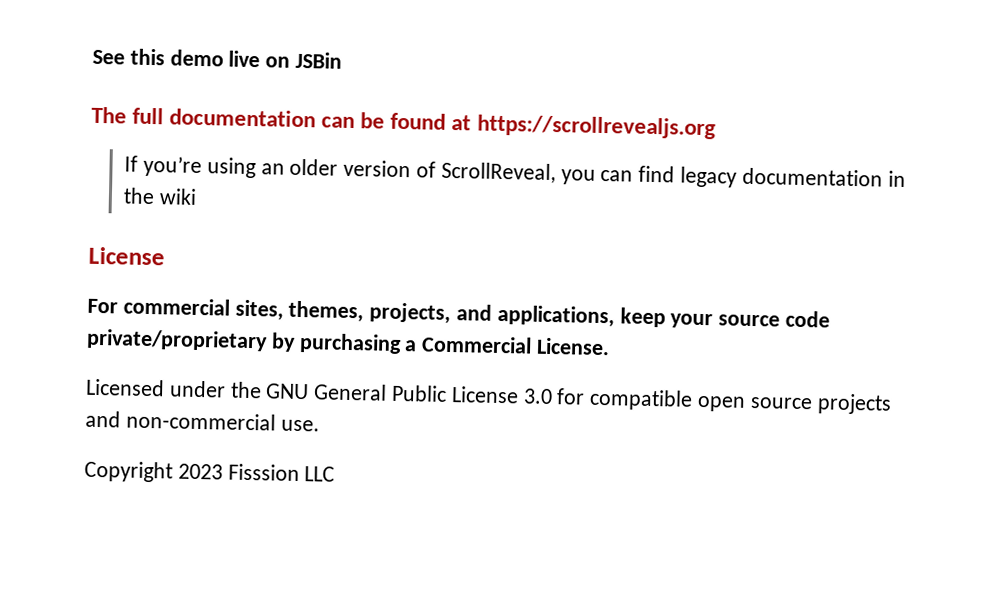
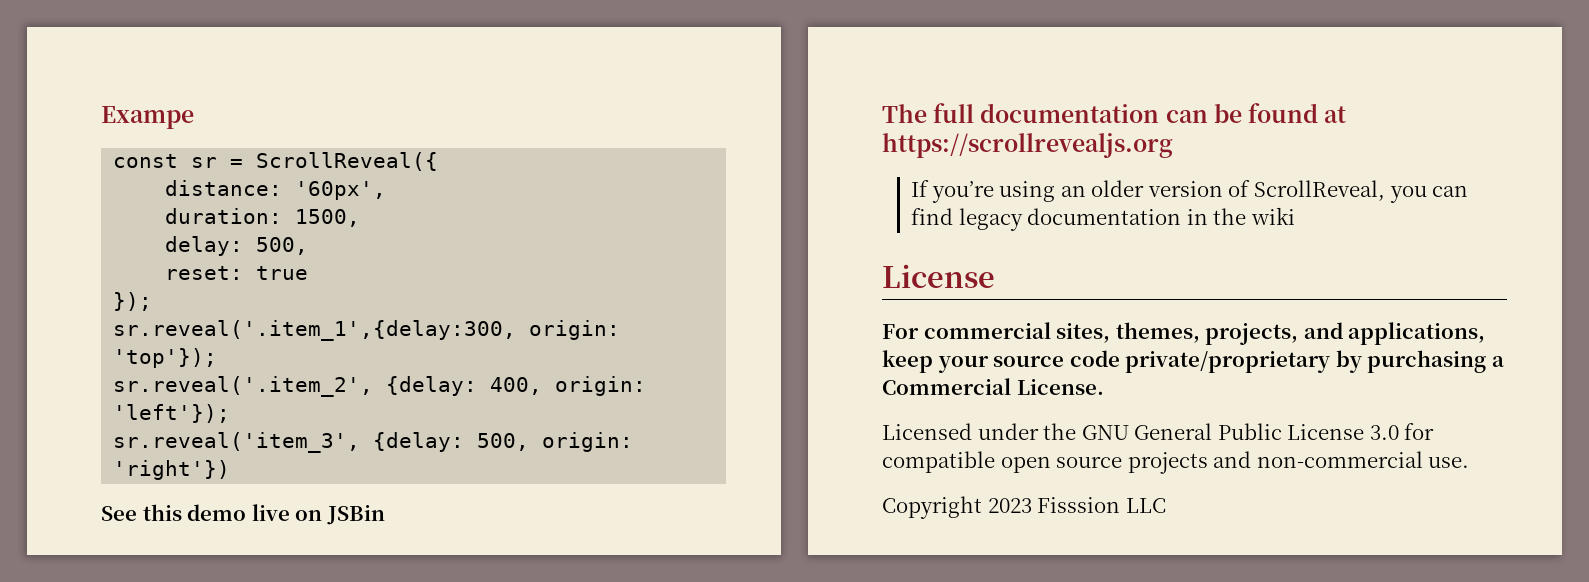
(92, 57) none -> [101,106,194,129] [113,152,439,171] [165,180,387,200] [165,208,361,227] [165,236,309,256] [165,266,309,280] [113,292,153,311] [113,320,621,341] [113,348,218,368] [113,376,647,397] [113,404,231,423] [113,432,634,453] [113,460,231,480] Exampe // const sr = ScrollReveal({ // distance: '60px', // duration: 1500, // delay: 500, // reset: true // }); // sr.reveal('.item_1',{delay:300, origin: 'top'}); // sr.reveal('.item_2', {delay: 400, origin: 'left'}); // sr.reveal('item_3', {delay: 500, origin: 'right'}) //

